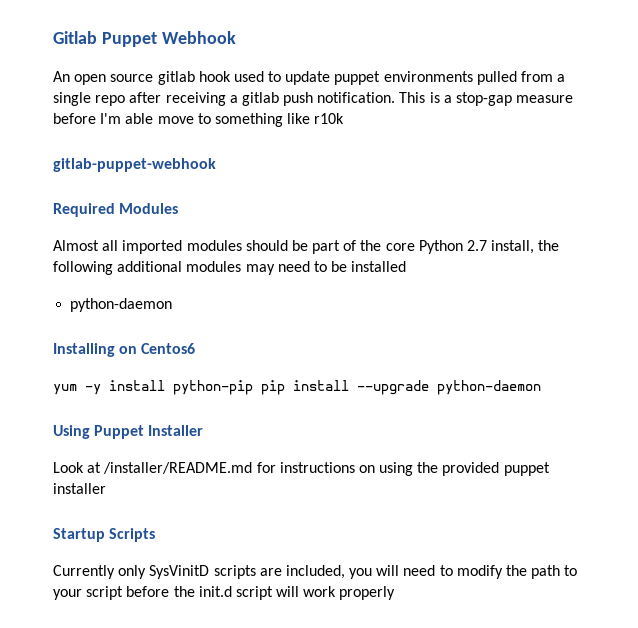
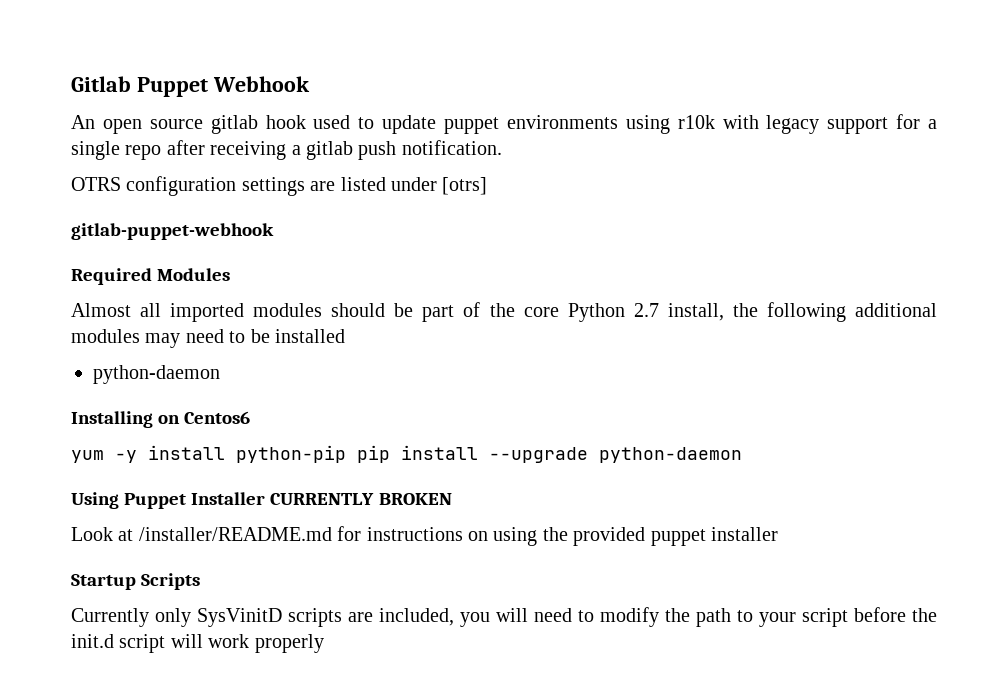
[476,71,554,85] pulled from -> [625,114,921,134] using r10k with legacy support for
[399,92,574,106] [53,113,345,127] This is a stop-gap measure before I'm able move to something like r10k -> [71,176,488,196] // OTRS configuration settings are listed under [otrs]
(204, 430) none -> [270,493,452,505] CURRENTLY BROKEN

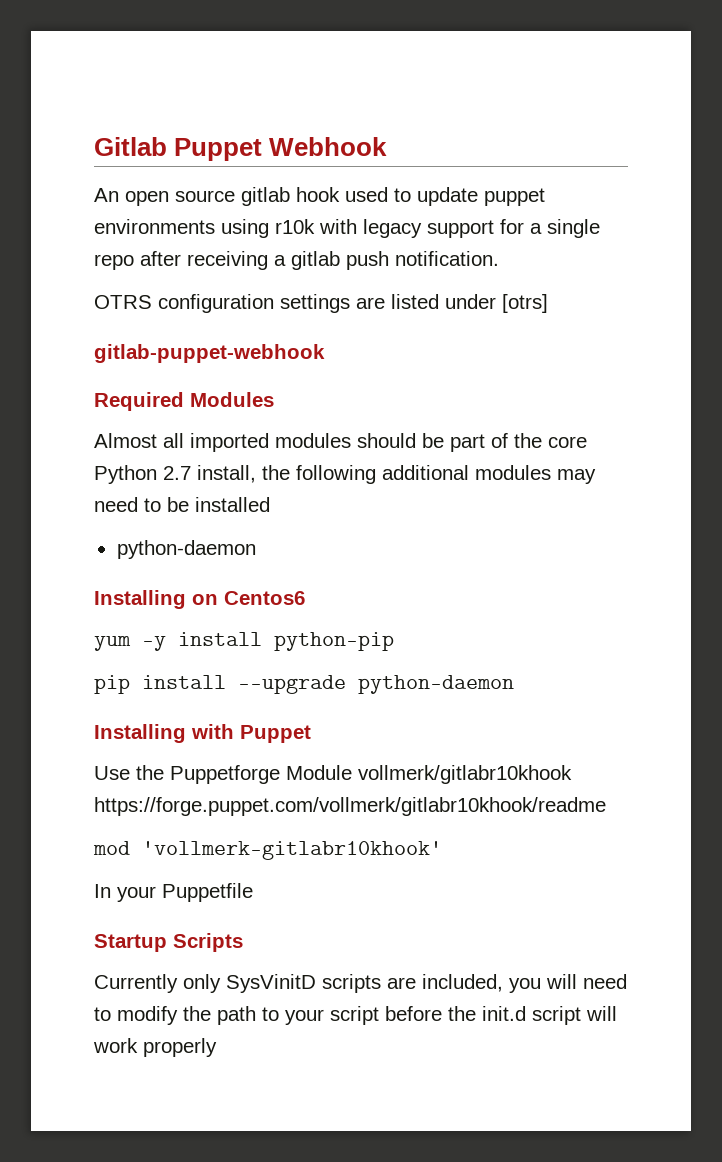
(346, 454) none -> (394, 641) //
[71,492,452,509] [71,526,778,546] Using Puppet Installer CURRENTLY BROKEN // Look at /installer/README.md for instructions on using the provided puppet installer -> [94,724,311,743] [94,765,572,784] [94,797,606,816] [93,841,442,860] [94,883,253,902] Installing with Puppet // Use the Puppetforge Module vollmerk/gitlabr10khook https://forge.puppet.com/vollmerk/gitlabr10khook/readme // mod 'vollmerk-gitlabr10khook' // In your Puppetfile

